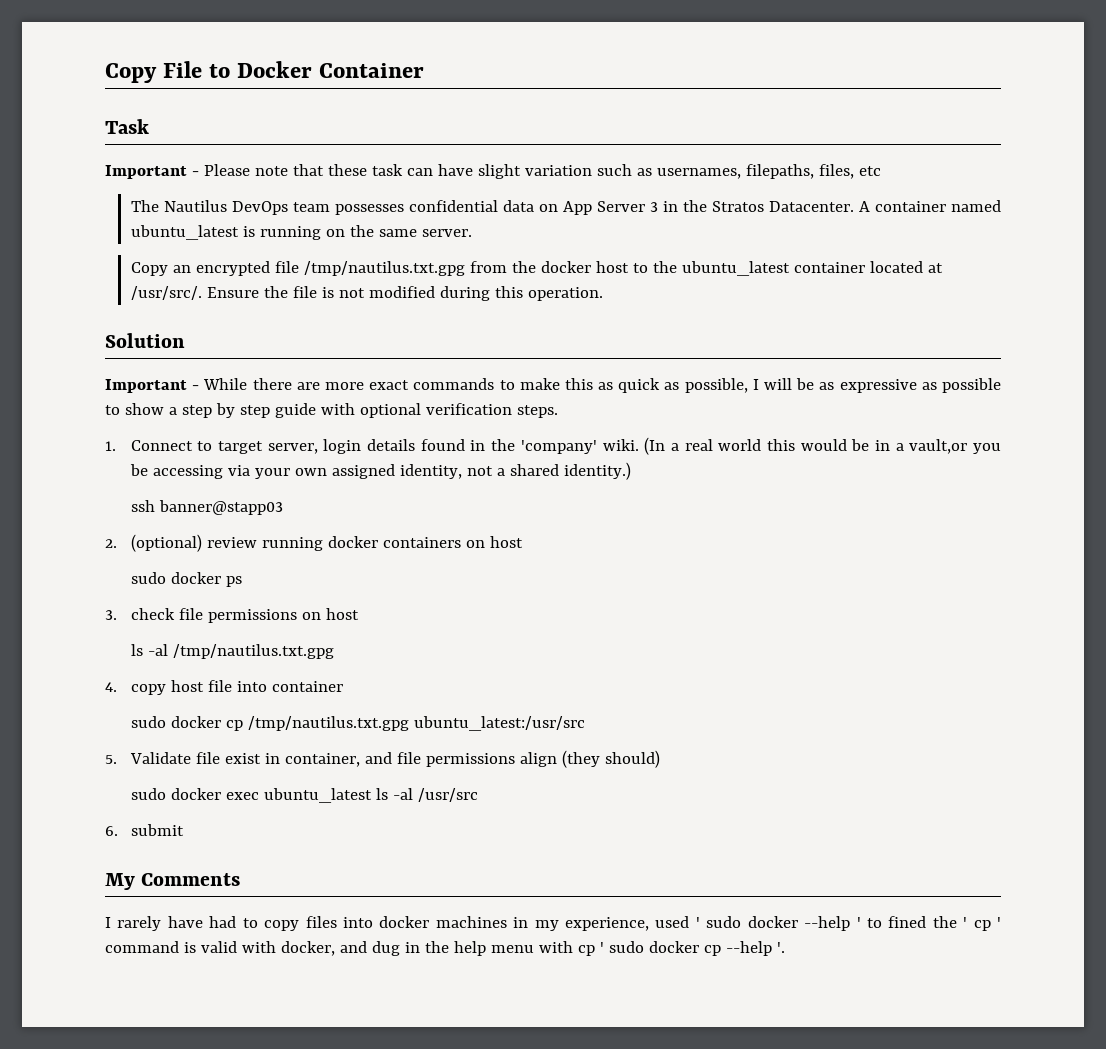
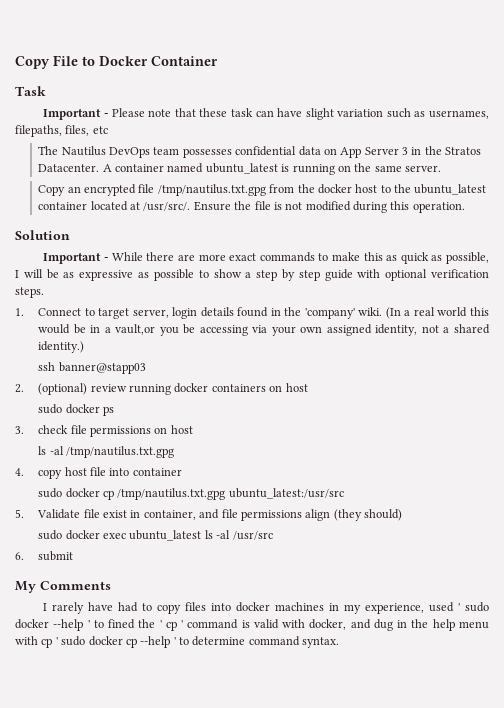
[776,942,785,953] '. -> [173,636,340,648] ' to determine command syntax.

